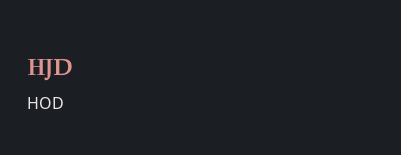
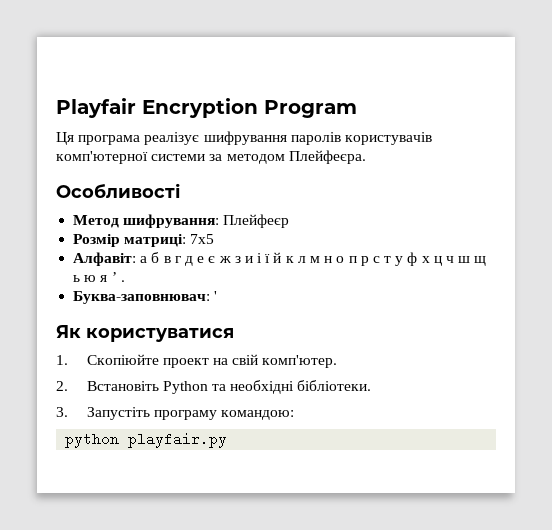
[27,59,73,81] [27,97,64,109] HJD // HOD -> [56,98,357,118] [56,131,432,145] [56,150,366,164] [56,183,180,198] [73,214,290,228] [73,234,215,247] [73,252,487,266] [73,272,125,282] [73,291,218,304] [56,325,234,342] [56,354,338,368] [56,380,372,394] [56,407,295,420] [65,432,228,448] Playfair Encryption Program // Ця програма реалізує шифрування паролів користувачів комп'ютерної системи за методом Плейфеєра. // Особливості // Метод шифрування: Плейфеєр // Розмір матриці: 7x5 // Алфавіт: а б в г д е є ж з и і ї й к л м н о п р с т у ф х ц ч ш щ ь ю я ’ . // Буква-заповнювач: ' // Як користуватися // 1. Скопіюйте проект на свій комп'ютер. // 2. Встановіть Python та необхідні бібліотеки. // 3. Запустіть програму командою: // python playfair.py

